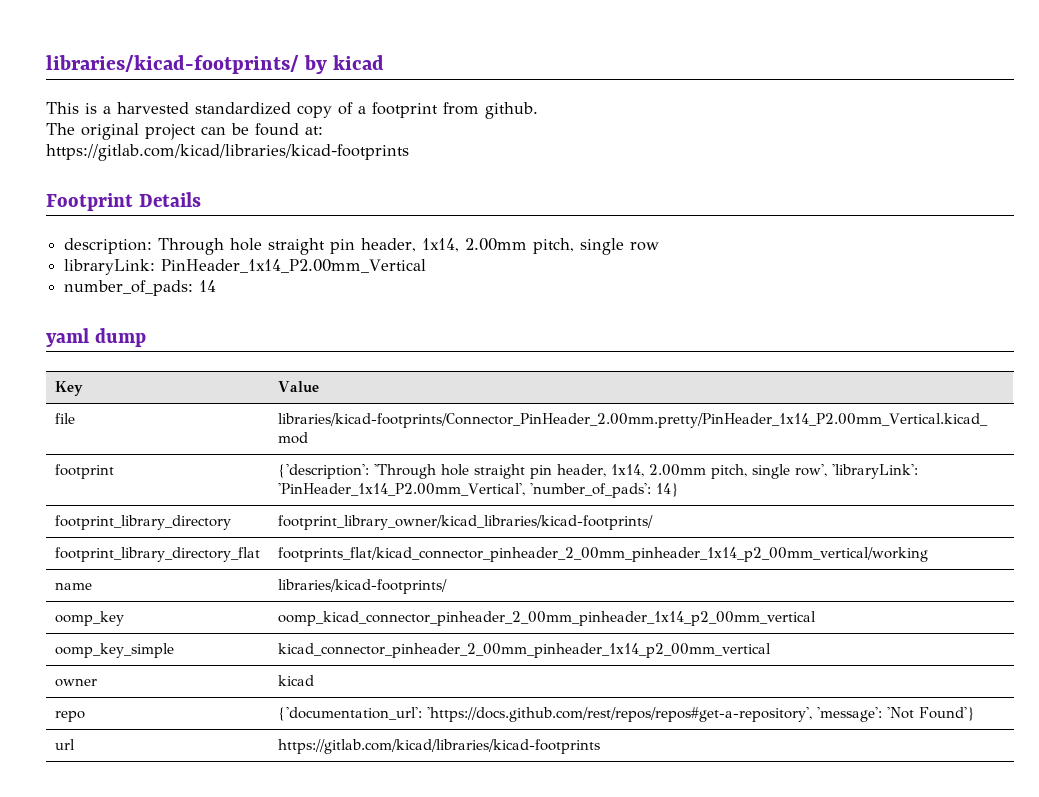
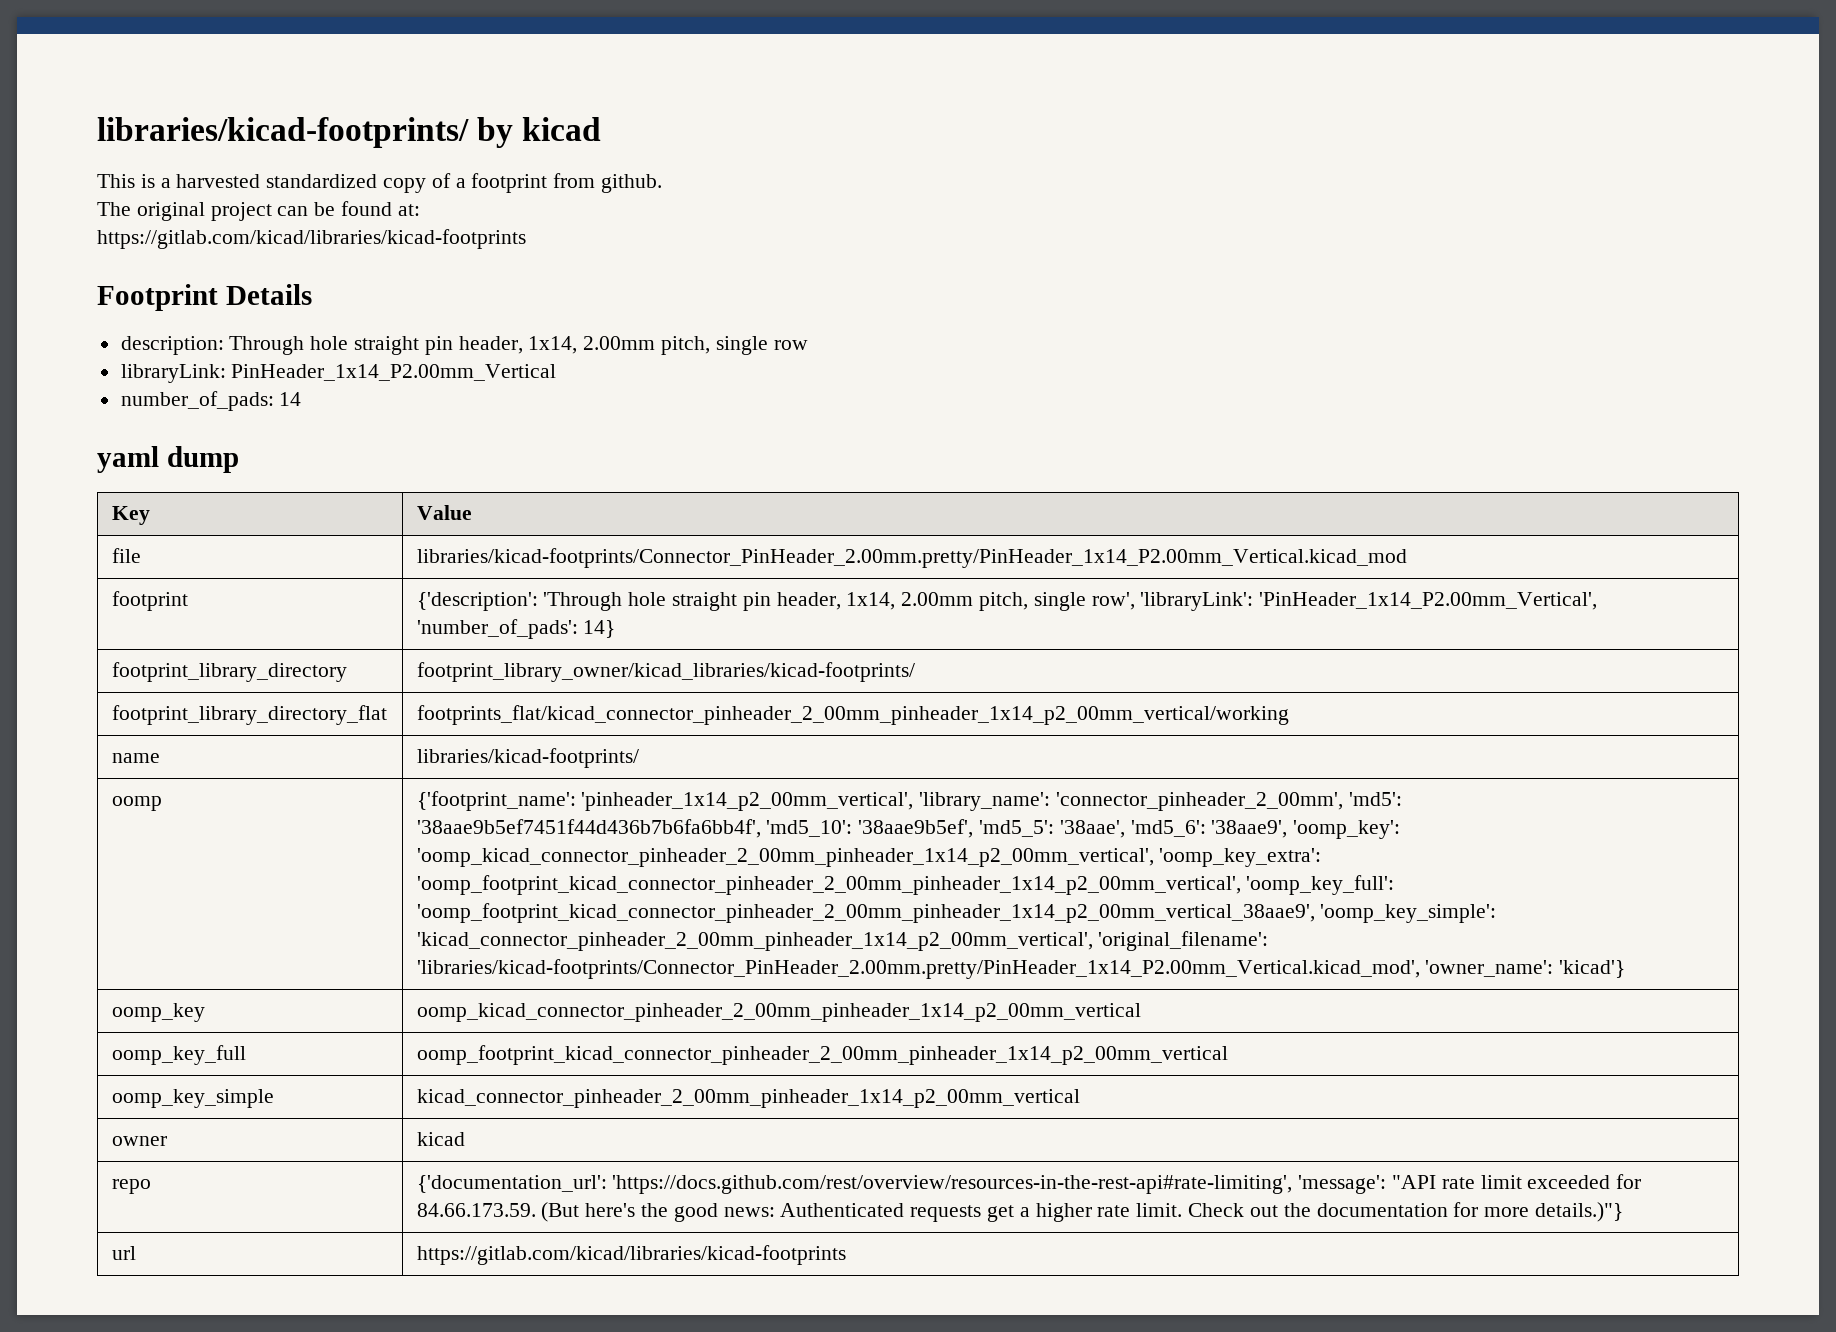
(447, 586) none -> [111,796,162,811] [416,791,1402,811] [416,819,1401,839] [416,848,1322,867] [416,875,1395,895] [416,903,1497,923] [416,931,1269,951] [416,959,1626,979] // oomp | {'footprint_name': 'pinheader_1x14_p2_00mm_vertical', 'library_name': 'connector_pinheader_2_00mm', 'md5': '38aae9b5ef7451f44d436b7b6fa6bb4f', 'md5_10': '38aae9b5ef', 'md5_5': '38aae', 'md5_6': '38aae9', 'oomp_key': 'oomp_kicad_connector_pinheader_2_00mm_pinheader_1x14_p2_00mm_vertical', 'oomp_key_extra': 'oomp_footprint_kicad_connector_pinheader_2_00mm_pinheader_1x14_p2_00mm_vertical', 'oomp_key_full': 'oomp_footprint_kicad_connector_pinheader_2_00mm_pinheader_1x14_p2_00mm_vertical_38aae9', 'oomp_key_simple': 'kicad_connector_pinheader_2_00mm_pinheader_1x14_p2_00mm_vertical', 'original_filename': 'libraries/kicad-footprints/Connector_PinHeader_2.00mm.pretty/PinHeader_1x14_P2.00mm_Vertical.kicad_mod', 'owner_name': 'kicad'}
(816, 618) none -> [111,1045,246,1065] [416,1045,1228,1065] // oomp_key_full | oomp_footprint_kicad_connector_pinheader_2_00mm_pinheader_1x14_p2_00mm_vertical
[426,707,975,722] 'https://docs.github.com/rest/repos/repos#get-a-repository', 'message': 'Not Found'} -> [612,1174,1642,1194] [416,1202,1623,1222] 'https://docs.github.com/rest/overview/resources-in-the-rest-api#rate-limiting', 'message': "API rate limit exceeded for 84.66.173.59. (But here's the good news: Authenticated requests get a higher rate limit. Check out the documentation for more details.)"}

